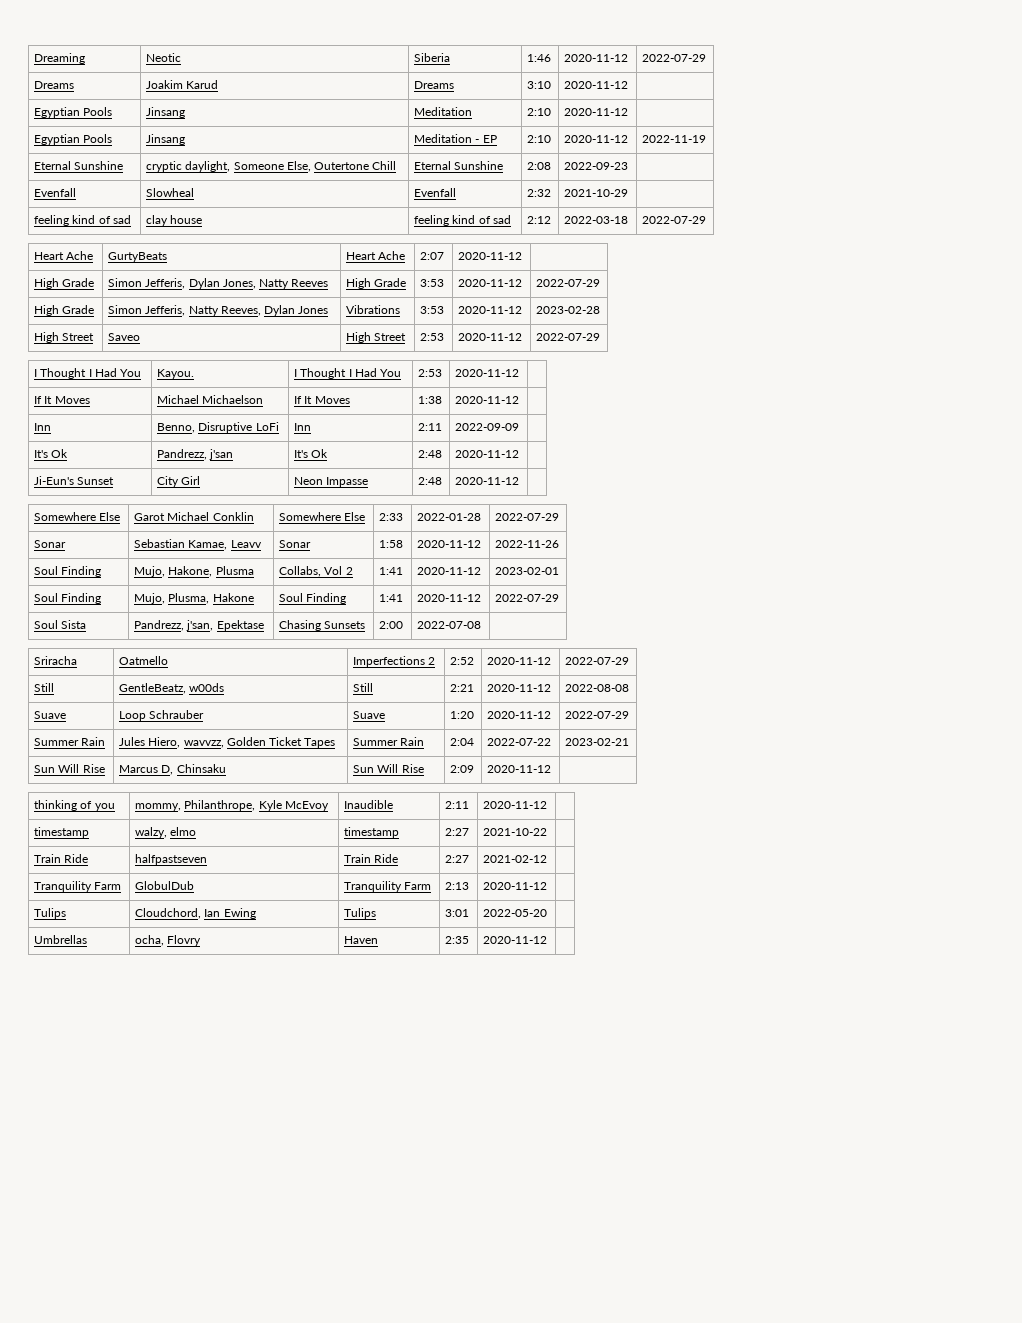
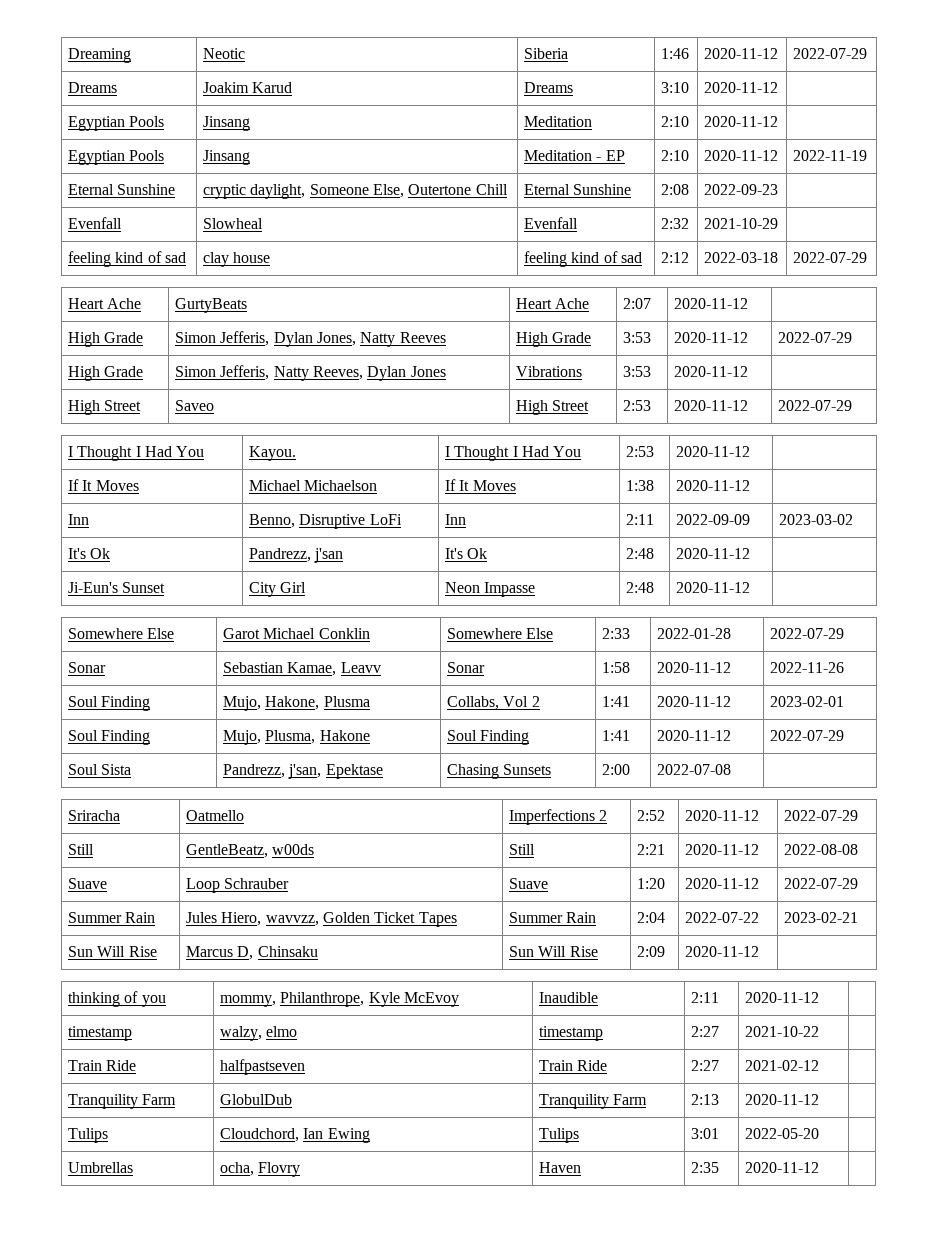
[536,306,601,314] 2023-02-28 -> (749, 371) none
(520, 427) none -> [779,514,854,525] 2023-03-02

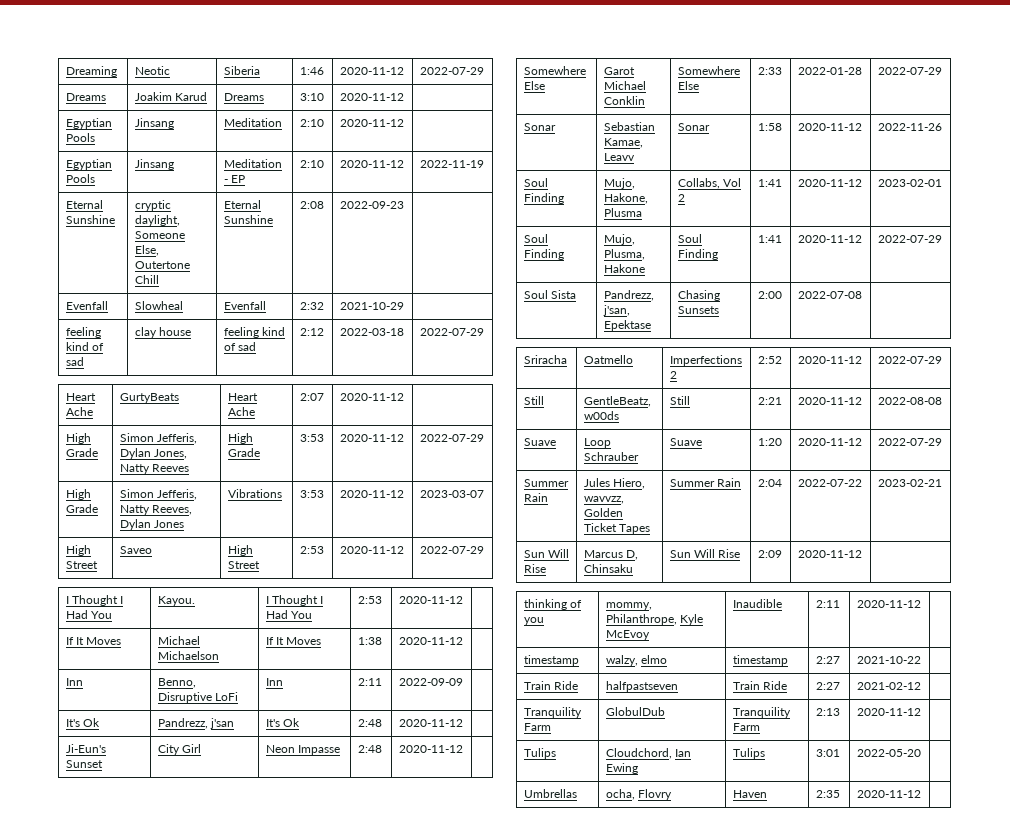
(749, 371) none -> [419,490,484,498] 2023-03-07
[779,514,854,525] 2023-03-02 -> (463, 682) none

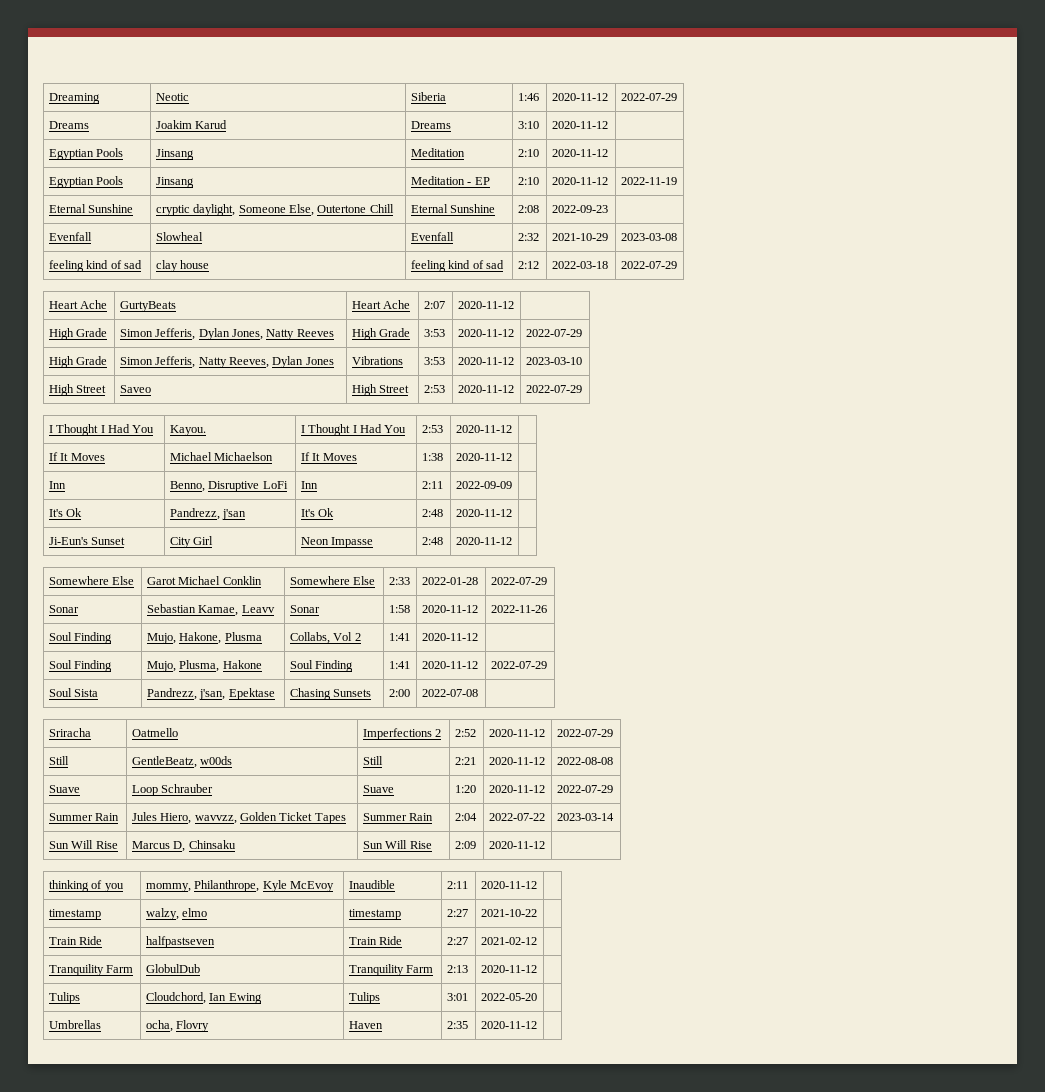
(404, 306) none -> [620,233,677,241] 2023-03-08
[419,490,484,498] 2023-03-07 -> [525,357,582,365] 2023-03-10
[877,179,942,187] 2023-02-01 -> (478, 637) none
[877,479,942,487] 2023-02-21 -> [556,813,614,821] 2023-03-14

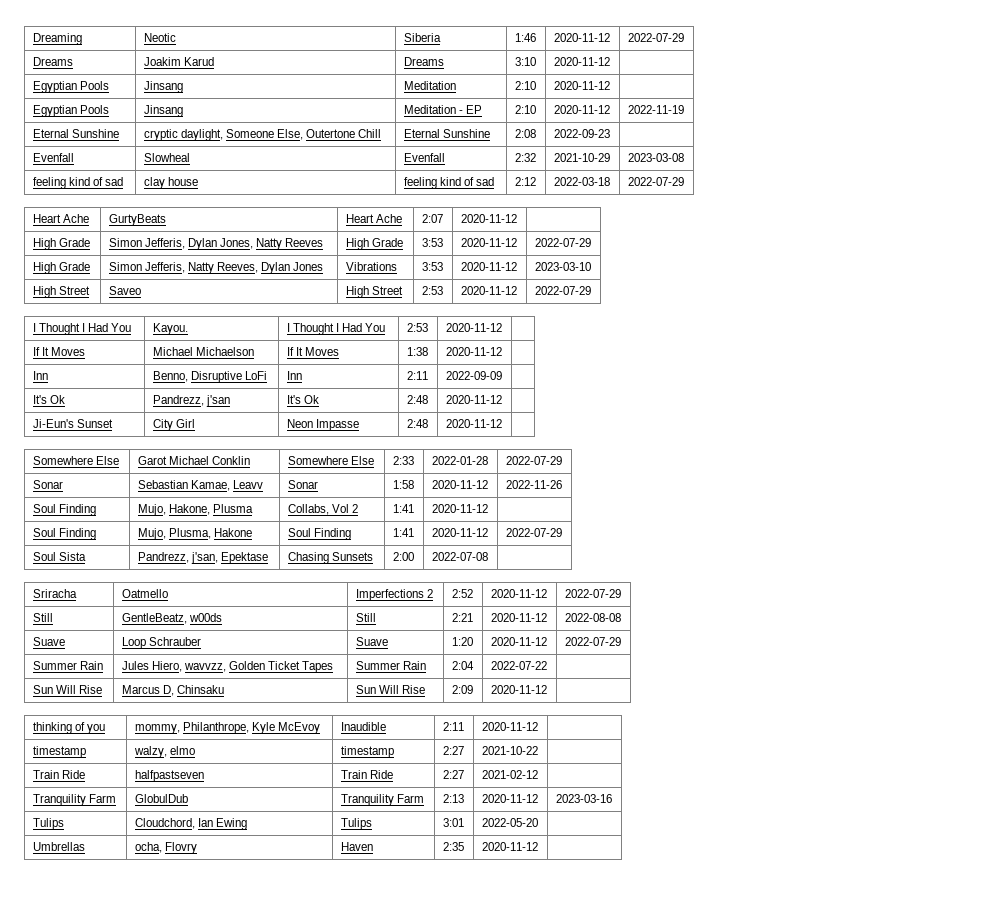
[556,813,614,821] 2023-03-14 -> (547, 665) none
(537, 969) none -> [555,794,612,803] 2023-03-16

